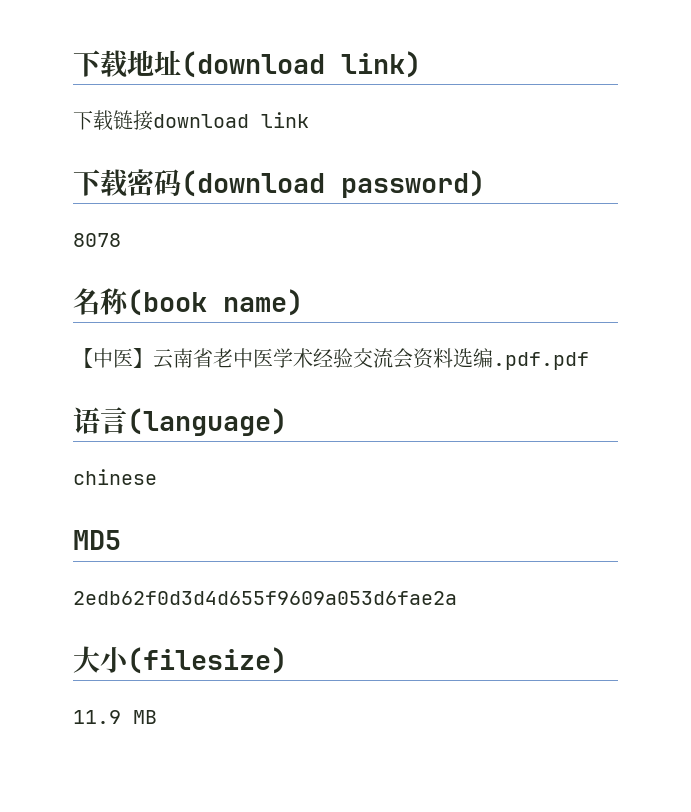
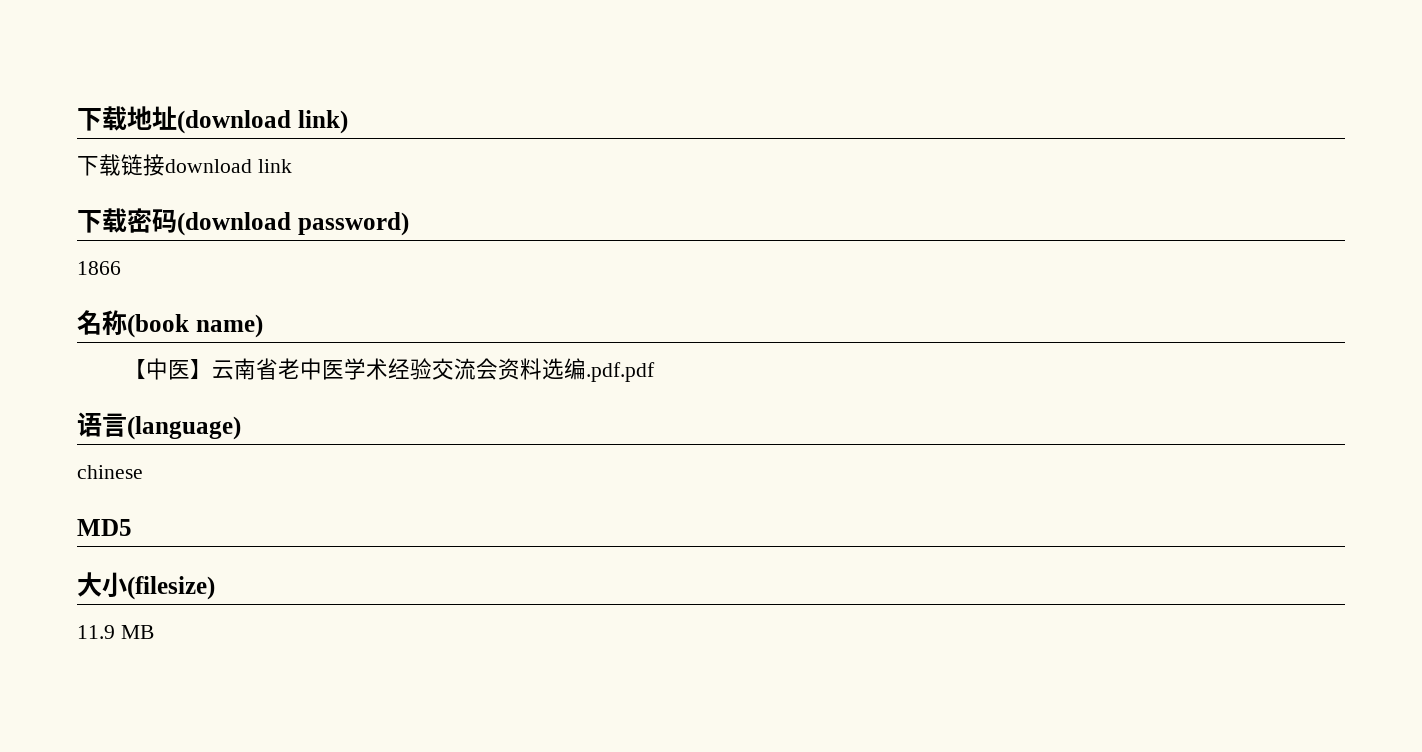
[73,233,121,247] 8078 -> [77,261,121,275] 1866
[73,591,457,605] // 2edb62f0d3d4d655f9609a053d6fae2a -> (132, 527) none

